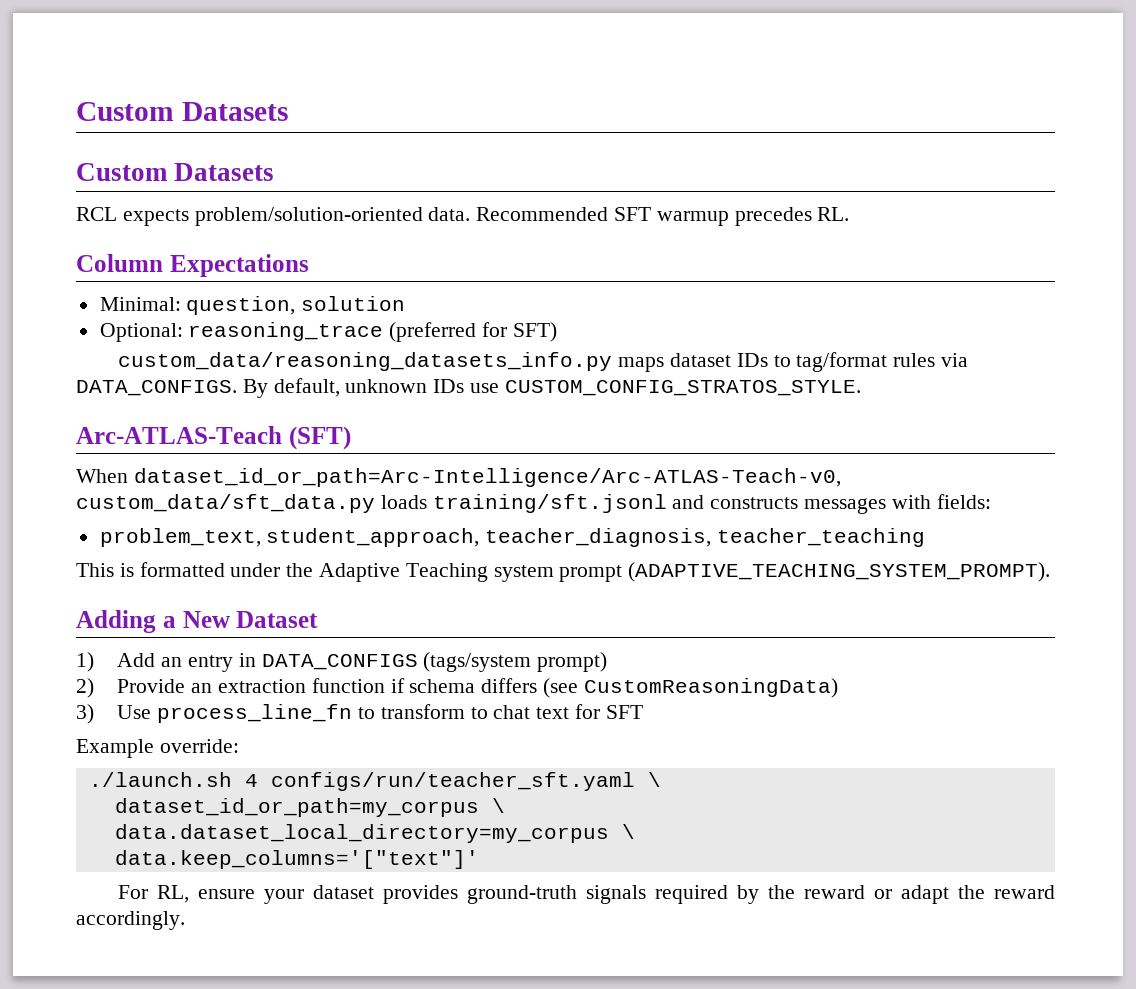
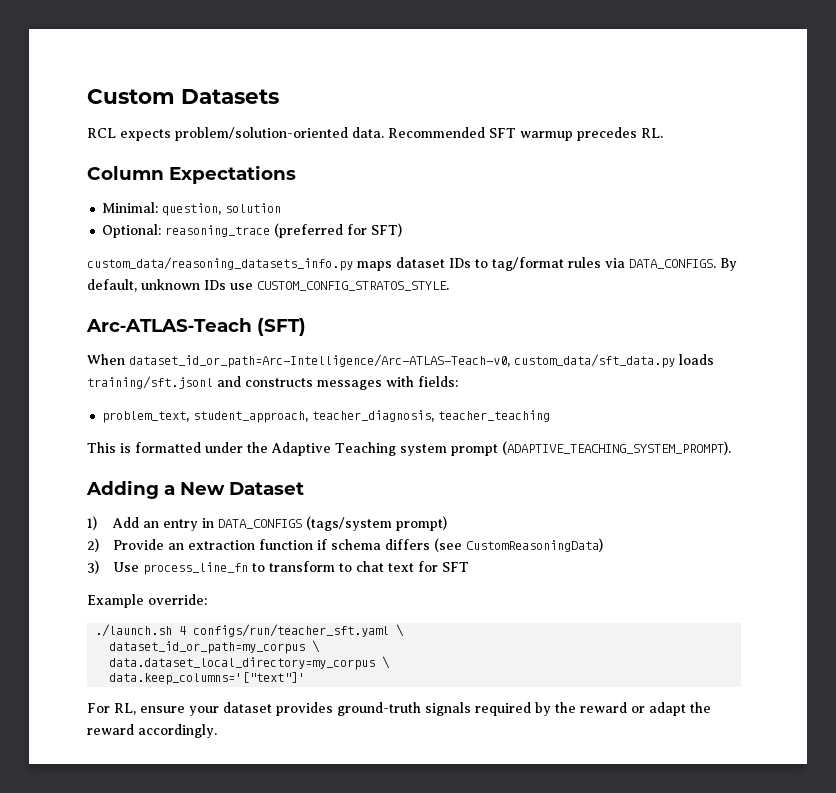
[76,102,288,121] [76,163,275,181] Custom Datasets // Custom Datasets -> [87,89,279,104] Custom Datasets

